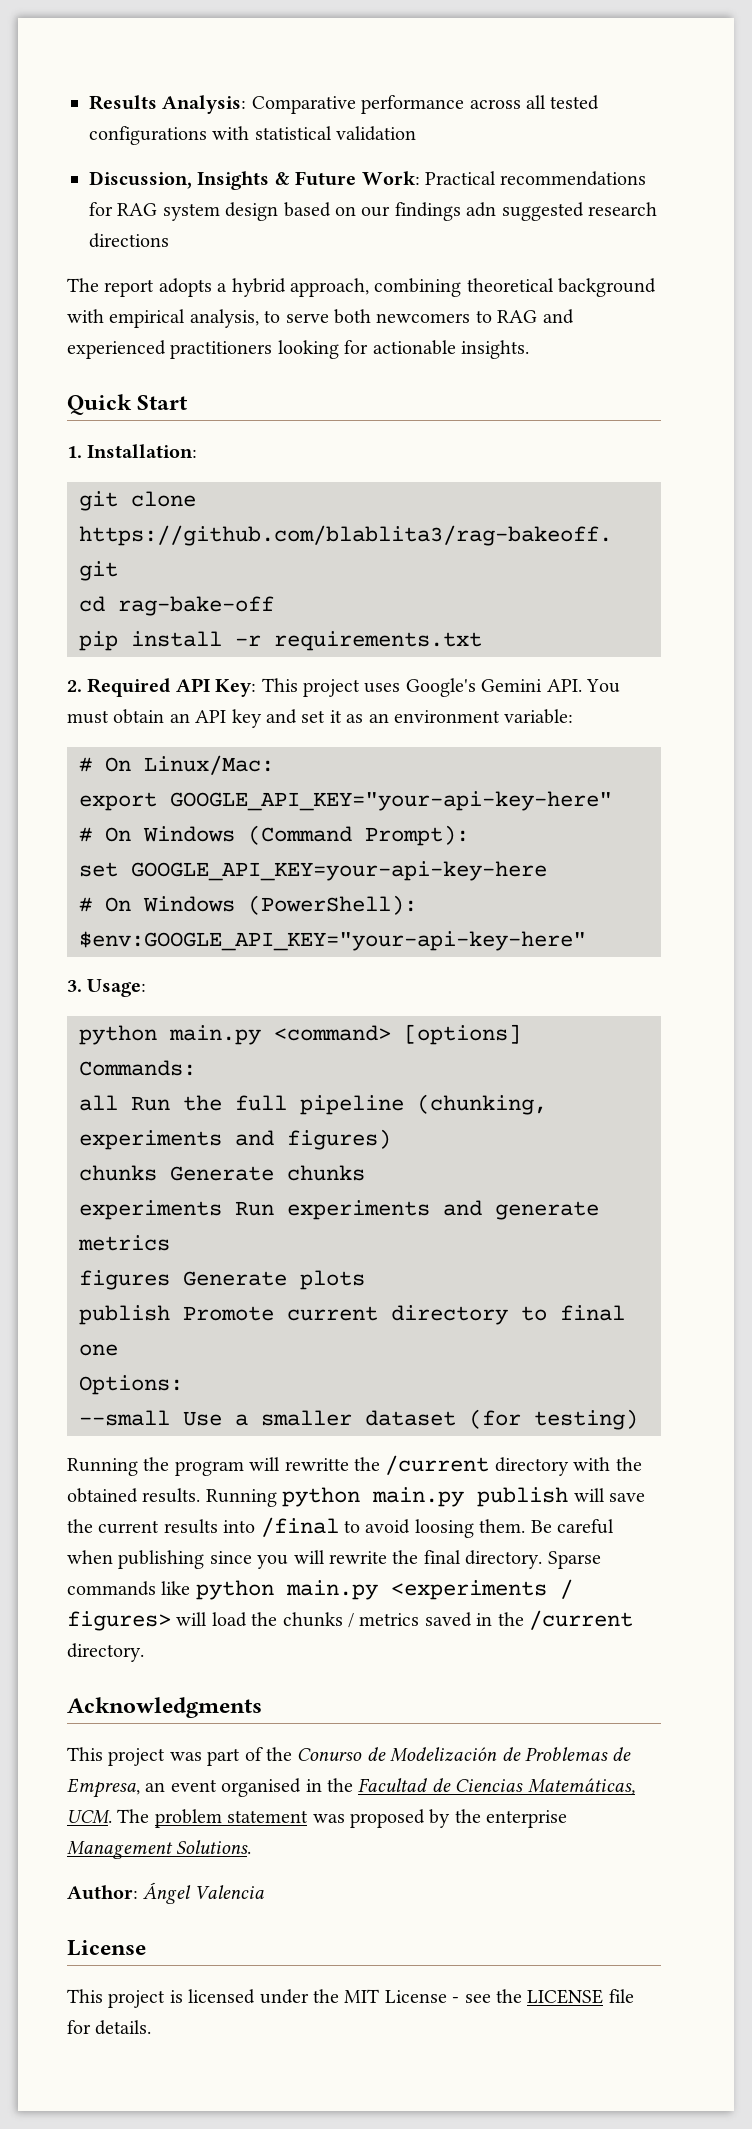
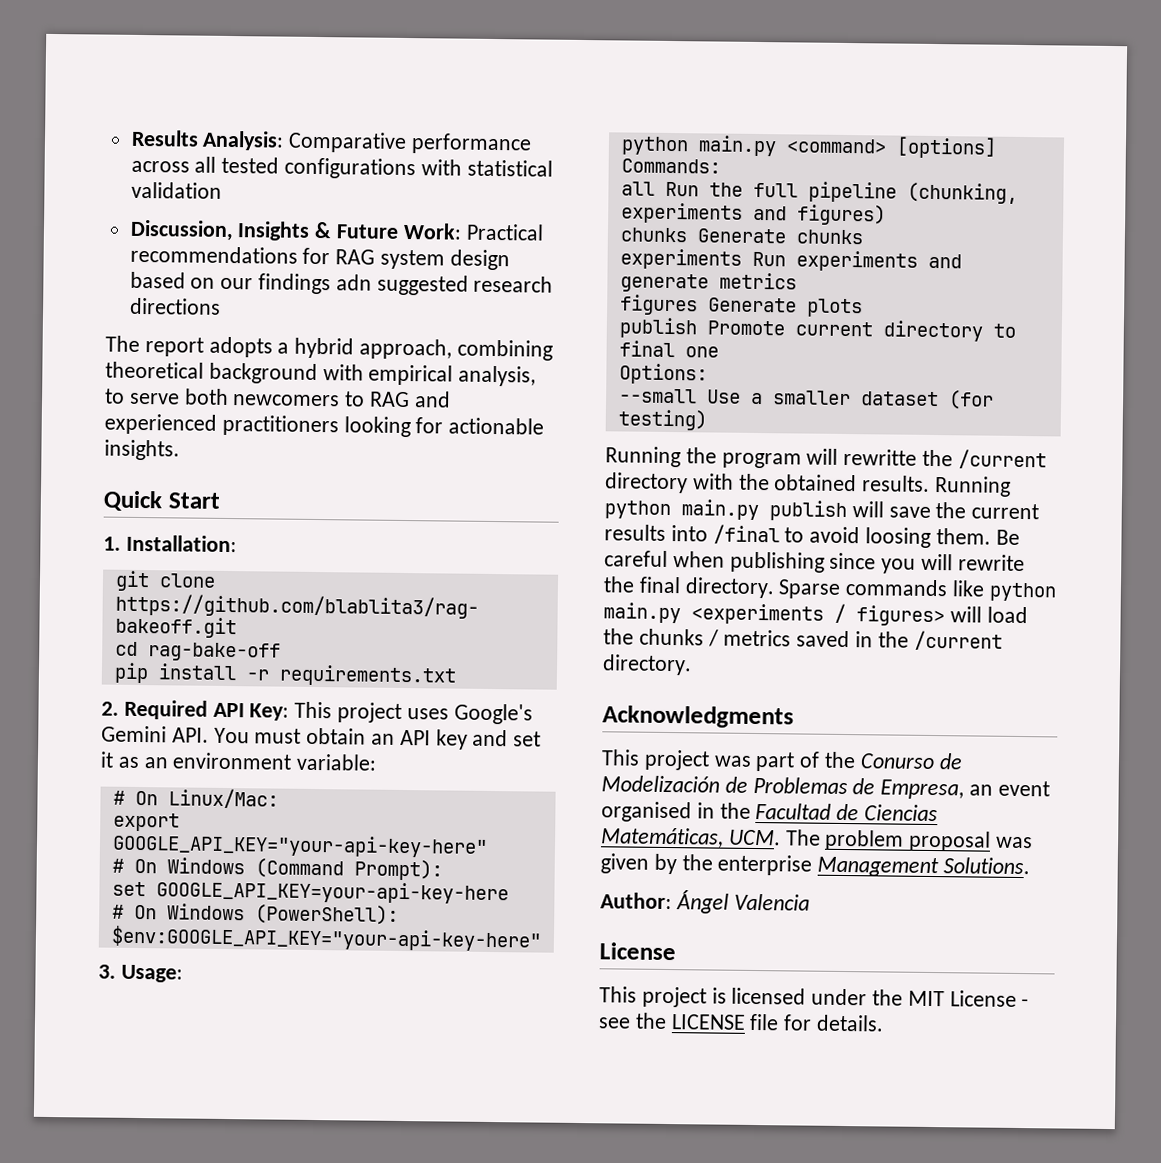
[227,1809,425,1828] statement was proposed -> [908,830,1034,852] [600,853,649,874] proposal was given

